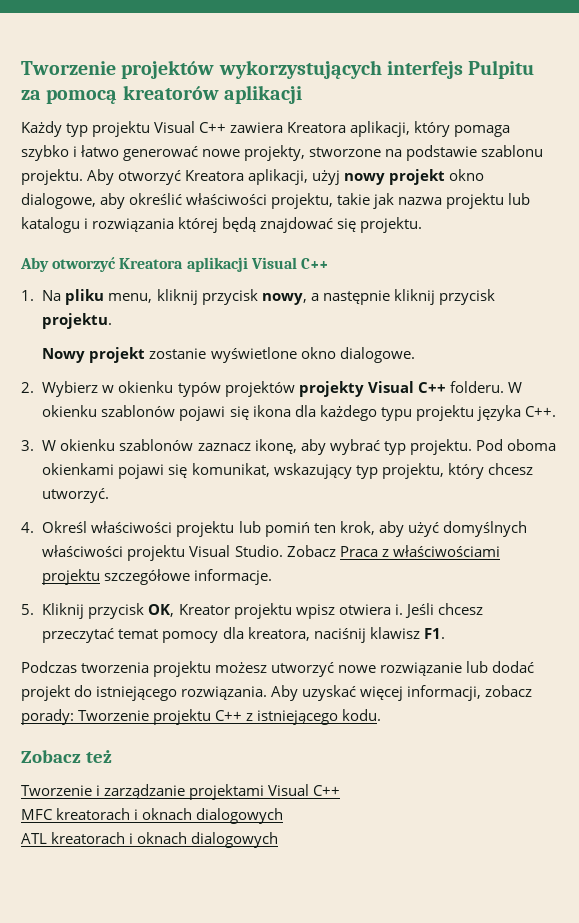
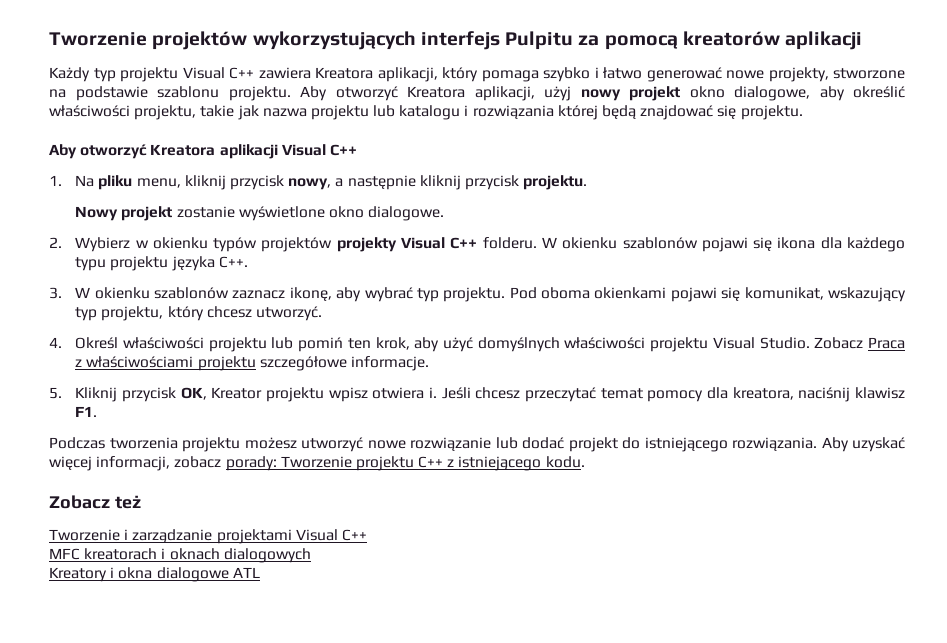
[21,832,279,848] ATL kreatorach i oknach dialogowych -> [49,567,260,582] Kreatory i okna dialogowe ATL

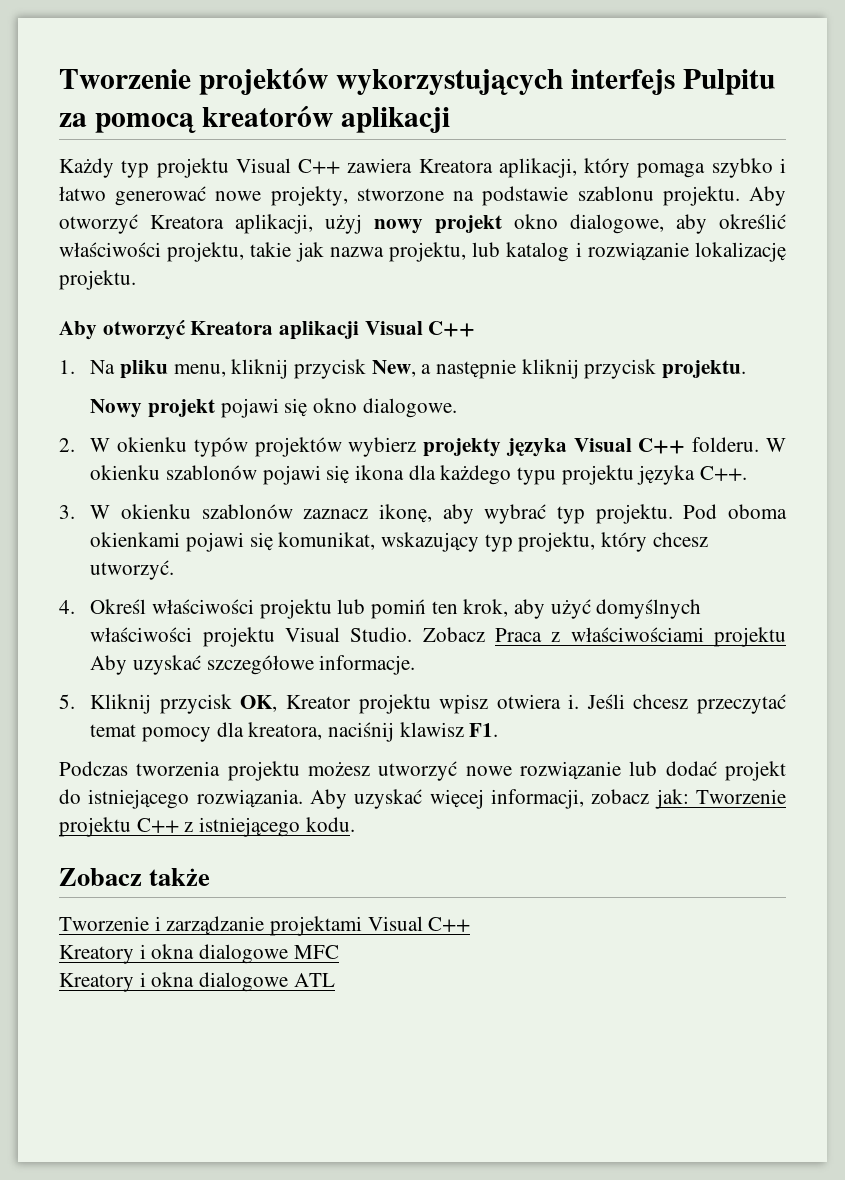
[310,105,737,120] projektu lub katalogu i rozwiązania której będą znajdować się -> [388,242,786,262] projektu, lub katalog i rozwiązanie lokalizację
[288,178,332,190] nowy, -> [371,360,416,377] New,
[176,206,325,221] zostanie wyświetlone -> [220,398,308,418] pojawi się
[75,237,149,252] Wybierz w -> [90,438,111,452] W
[336,237,397,252] projekty -> [348,437,567,457] wybierz projekty języka
(256, 363) none -> [90,655,201,675] Aby uzyskać
[225,456,277,471] porady: -> [654,789,689,809] jak:
[114,495,141,509] też -> [149,868,211,886] także
[49,548,311,563] MFC kreatorach i oknach dialogowych -> [59,944,339,964] Kreatory i okna dialogowe MFC

